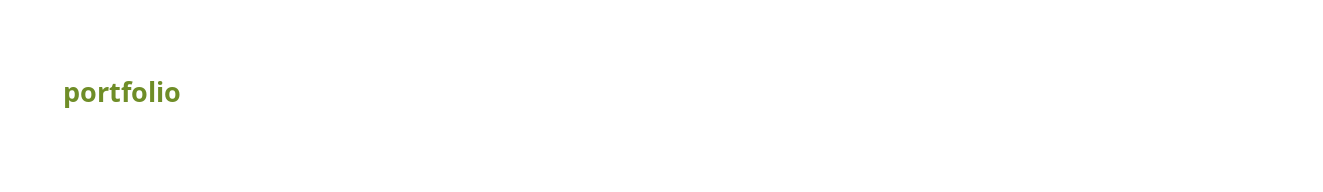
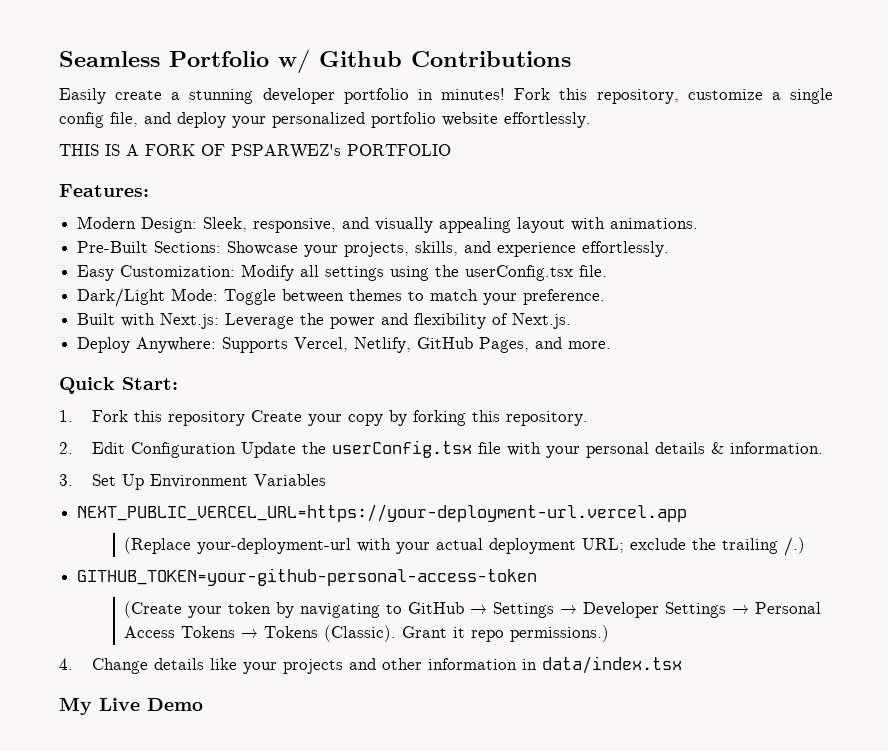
[63,81,181,108] portfolio -> [59,49,571,74] [59,88,833,104] [59,112,591,128] [59,144,451,159] [59,184,149,197] [77,216,699,233] [77,241,670,257] [77,264,608,281] [77,288,606,307] [77,313,572,329] [77,337,612,353] [59,377,178,394] [59,410,588,426] [59,440,823,458] [59,474,326,490] [77,504,688,522] [124,537,806,556] [77,568,538,586] [124,601,822,618] [124,625,610,642] [59,656,682,674] [59,697,203,715] Seamless Portfolio w/ Github Contributions // Easily create a stunning developer portfolio in minutes! Fork this repository, customize a single config file, and deploy your personalized portfolio website effortlessly. // THIS IS A FORK OF PSPARWEZ's PORTFOLIO // Features: // Modern Design: Sleek, responsive, and visually appealing layout with animations. // Pre-Built Sections: Showcase your projects, skills, and experience effortlessly. // Easy Customization: Modify all settings using the userConfig.tsx file. // Dark/Light Mode: Toggle between themes to match your preference. // Built with Next.js: Leverage the power and flexibility of Next.js. // Deploy Anywhere: Supports Vercel, Netlify, GitHub Pages, and more. // Quick Start: // 1. Fork this repository Create your copy by forking this repository. // 2. Edit Configuration Update the userConfig.tsx file with your personal details & information. // 3. Set Up Environment Variables // NEXT_PUBLIC_VERCEL_URL=https://your-deployment-url.vercel.app // (Replace your-deployment-url with your actual deployment URL; exclude the trailing /.) // GITHUB_TOKEN=your-github-personal-access-token // (Create your token by navigating to GitHub → Settings → Developer Settings → Personal Access Tokens → Tokens (Classic). Grant it repo permissions.) // 4. Change details like your projects and other information in data/index.tsx // My Live Demo

